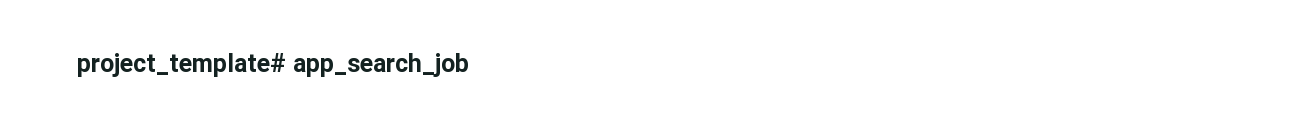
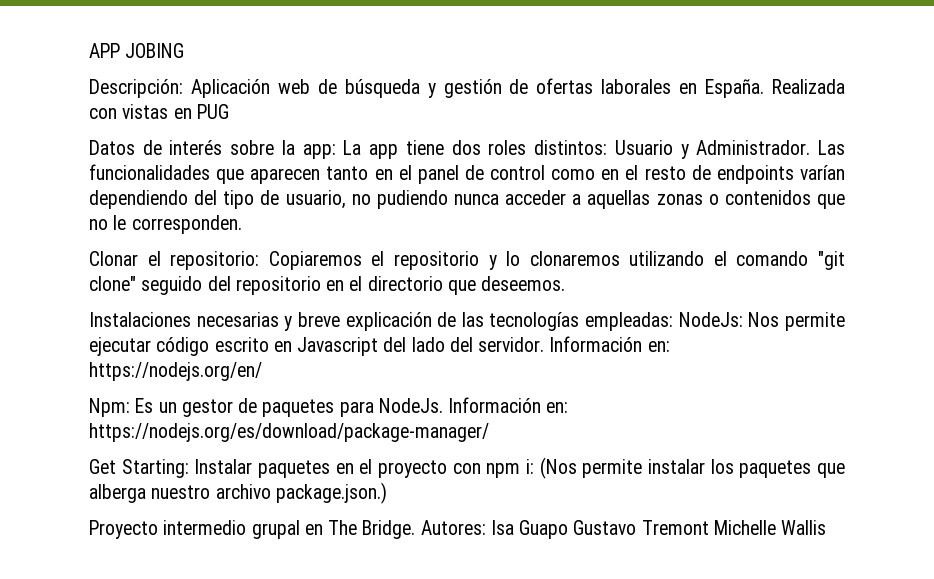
[77,53,469,77] project_template# app_search_job -> [89,43,185,58] [89,78,845,98] [89,104,229,119] [89,140,846,159] [89,164,845,184] [89,190,845,209] [89,215,242,234] [89,251,845,270] [89,276,566,295] [89,312,845,331] [89,336,670,356] [89,362,262,381] [89,397,569,417] [89,423,489,442] [89,457,845,479] [89,482,387,504] [89,520,827,539] APP JOBING // Descripción: Aplicación web de búsqueda y gestión de ofertas laborales en España. Realizada con vistas en PUG // Datos de interés sobre la app: La app tiene dos roles distintos: Usuario y Administrador. Las funcionalidades que aparecen tanto en el panel de control como en el resto de endpoints varían dependiendo del tipo de usuario, no pudiendo nunca acceder a aquellas zonas o contenidos que no le corresponden. // Clonar el repositorio: Copiaremos el repositorio y lo clonaremos utilizando el comando "git clone" seguido del repositorio en el directorio que deseemos. // Instalaciones necesarias y breve explicación de las tecnologías empleadas: NodeJs: Nos permite ejecutar código escrito en Javascript del lado del servidor. Información en: https://nodejs.org/en/ // Npm: Es un gestor de paquetes para NodeJs. Información en: https://nodejs.org/es/download/package-manager/ // Get Starting: Instalar paquetes en el proyecto con npm i: (Nos permite instalar los paquetes que alberga nuestro archivo package.json.) // Proyecto intermedio grupal en The Bridge. Autores: Isa Guapo Gustavo Tremont Michelle Wallis

